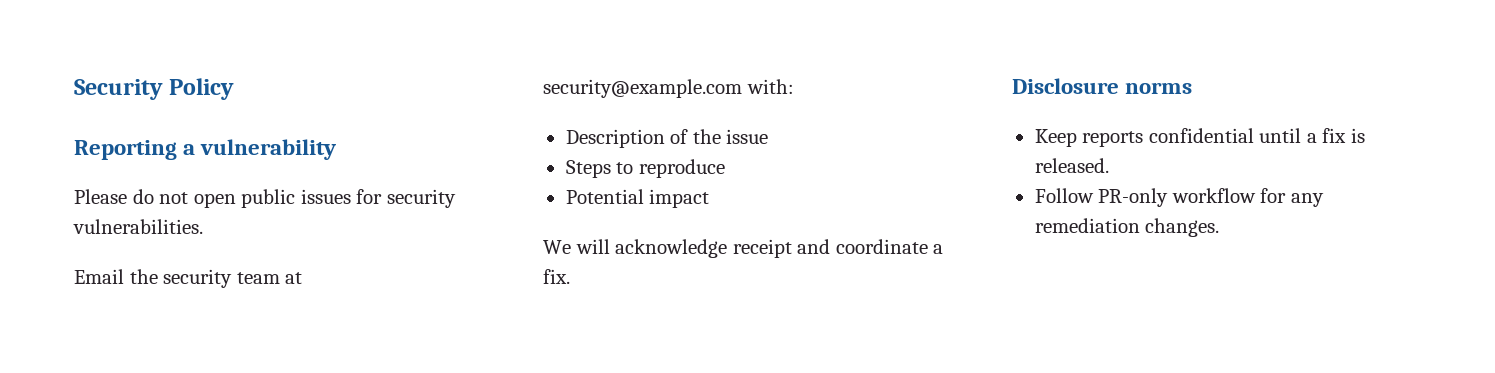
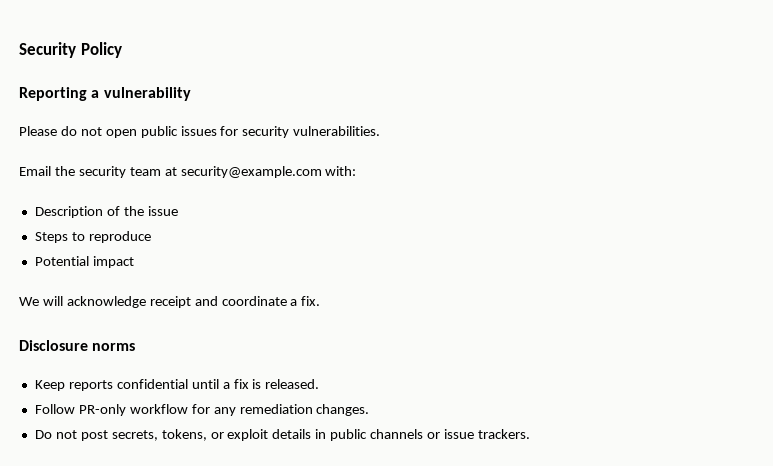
(1220, 227) none -> [34,429,530,441] // Do not post secrets, tokens, or exploit details in public channels or issue trackers.

